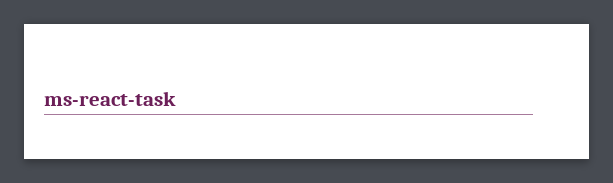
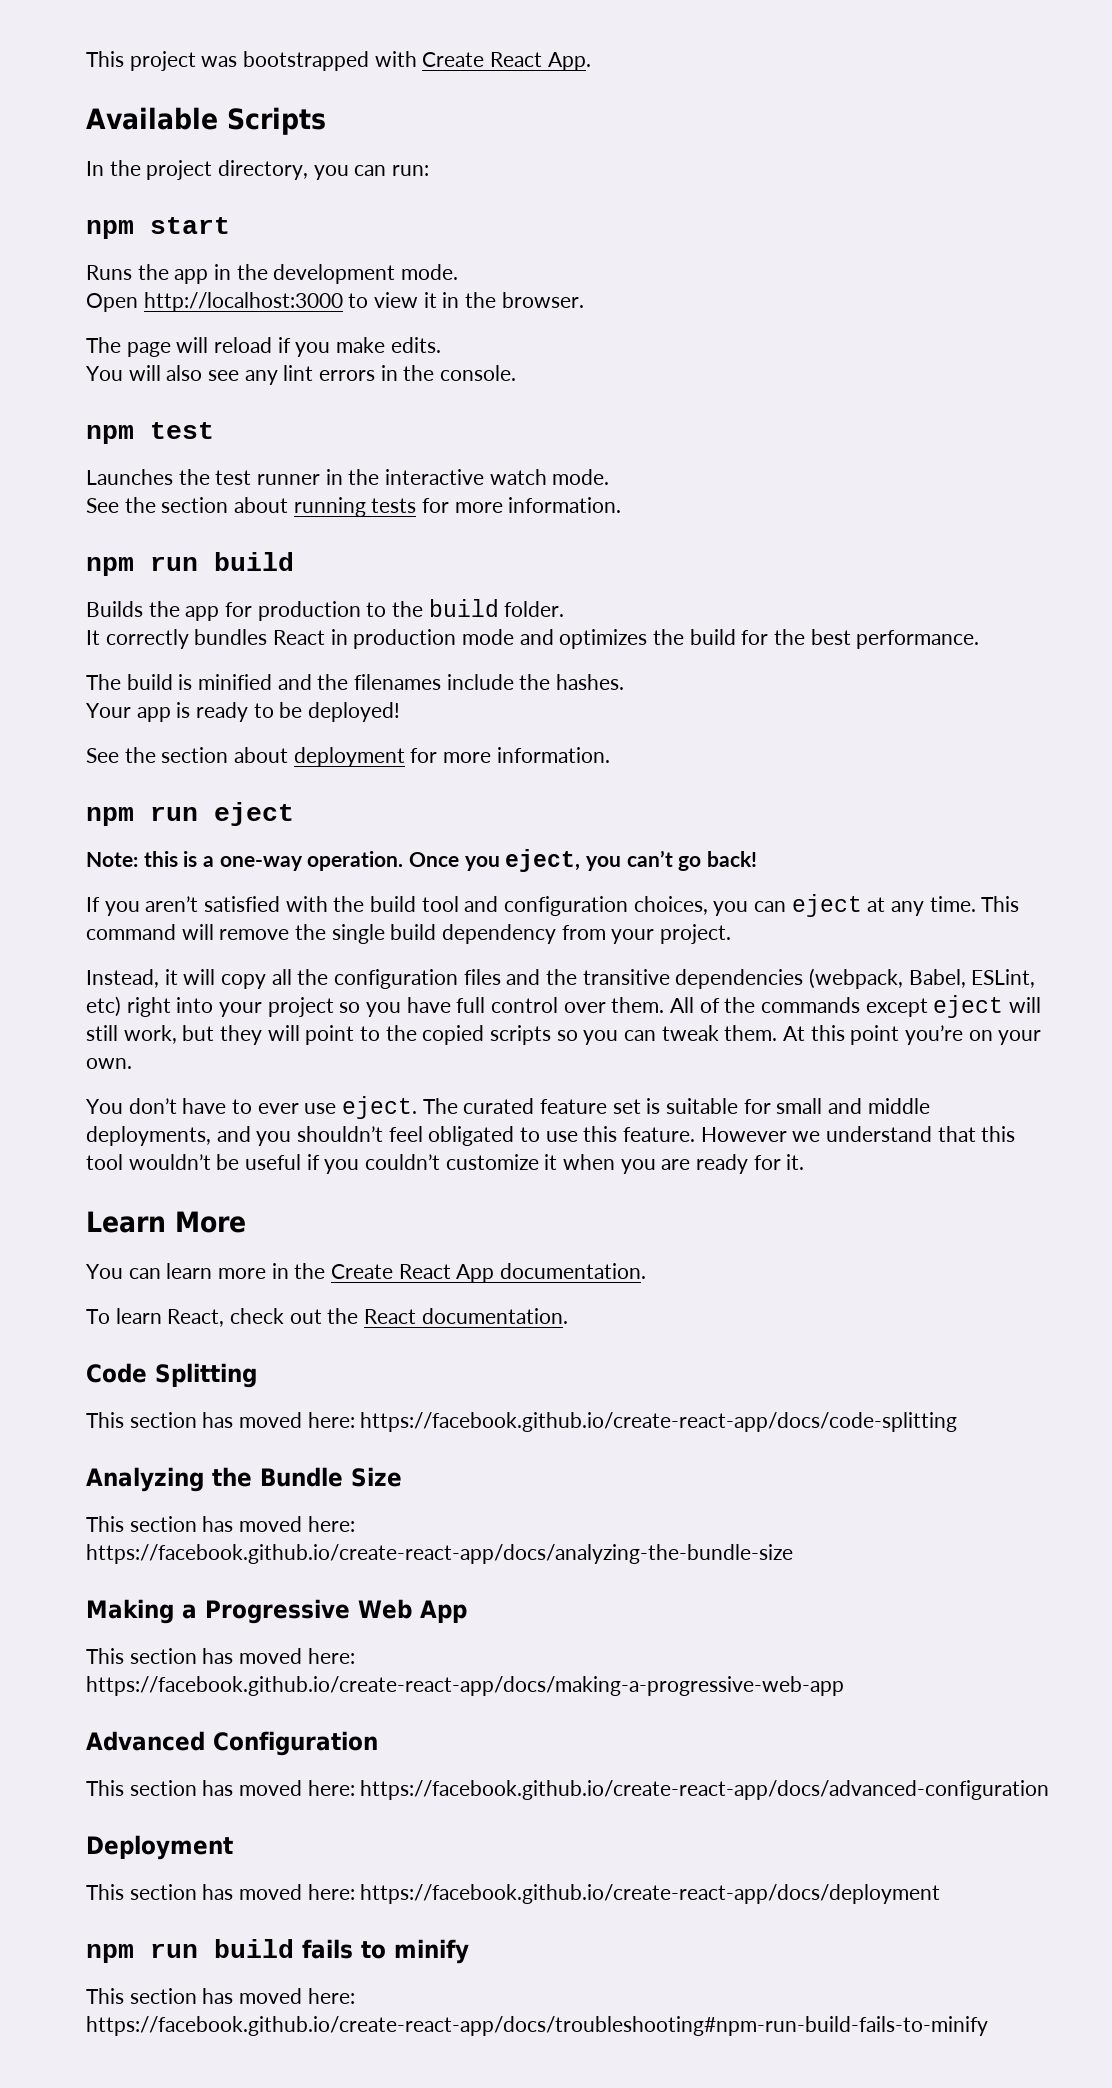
[44,91,176,106] ms-react-task -> [86,51,591,71] [86,107,326,135] [86,160,430,180] [86,217,230,239] [86,264,459,284] [86,292,584,312] [86,337,441,357] [86,365,517,385] [86,422,214,444] [86,469,610,485] [86,497,622,517] [86,552,294,576] [86,599,565,621] [86,629,980,649] [86,674,625,690] [86,702,401,722] [86,747,610,767] [86,802,294,826] [86,849,758,872] [86,894,1020,917] [86,924,732,944] [86,968,1036,989] [86,995,1042,1018] [86,1025,1042,1045] [86,1058,132,1069] [86,1096,930,1119] [86,1126,1016,1146] [86,1154,805,1174] [86,1211,246,1233] [86,1263,647,1283] [86,1308,568,1327] [86,1363,257,1388] [86,1412,958,1432] [86,1467,402,1492] [86,1516,355,1532] [86,1544,793,1564] [86,1599,467,1624] [86,1648,355,1664] [86,1676,844,1696] [86,1731,378,1756] [86,1780,1050,1800] [86,1835,233,1860] [86,1884,941,1904] [86,1939,469,1964] [86,1988,355,2004] [86,2016,988,2036] This project was bootstrapped with Create React App. // Available Scripts // In the project directory, you can run: // npm start // Runs the app in the development mode. // Open http://localhost:3000 to view it in the browser. // The page will reload if you make edits. // You will also see any lint errors in the console. // npm test // Launches the test runner in the interactive watch mode. // See the section about running tests for more information. // npm run build // Builds the app for production to the build folder. // It correctly bundles React in production mode and optimizes the build for the best performance. // The build is minified and the filenames include the hashes. // Your app is ready to be deployed! // See the section about deployment for more information. // npm run eject // Note: this is a one-way operation. Once you eject, you can’t go back! // If you aren’t satisfied with the build tool and configuration choices, you can eject at any time. This command will remove the single build dependency from your project. // Instead, it will copy all the configuration files and the transitive dependencies (webpack, Babel, ESLint, etc) right into your project so you have full control over them. All of the commands except eject will still work, but they will point to the copied scripts so you can tweak them. At this point you’re on your own. // You don’t have to ever use eject. The curated feature set is suitable for small and middle deployments, and you shouldn’t feel obligated to use this feature. However we understand that this tool wouldn’t be useful if you couldn’t customize it when you are ready for it. // Learn More // You can learn more in the Create React App documentation. // To learn React, check out the React documentation. // Code Splitting // This section has moved here: https://facebook.github.io/create-react-app/docs/code-splitting // Analyzing the Bundle Size // This section has moved here: https://facebook.github.io/create-react-app/docs/analyzing-the-bundle-size // Making a Progressive Web App // This section has moved here: https://facebook.github.io/create-react-app/docs/making-a-progressive-web-app // Advanced Configuration // This section has moved here: https://facebook.github.io/create-react-app/docs/advanced-configuration // Deployment // This section has moved here: https://facebook.github.io/create-react-app/docs/deployment // npm run build fails to minify // This section has moved here: https://facebook.github.io/create-react-app/docs/troubleshooting#npm-run-build-fails-to-minify

